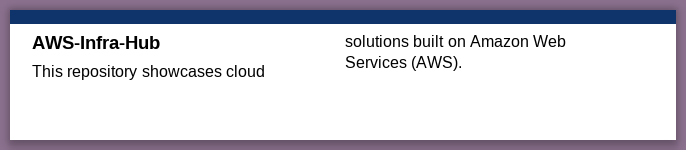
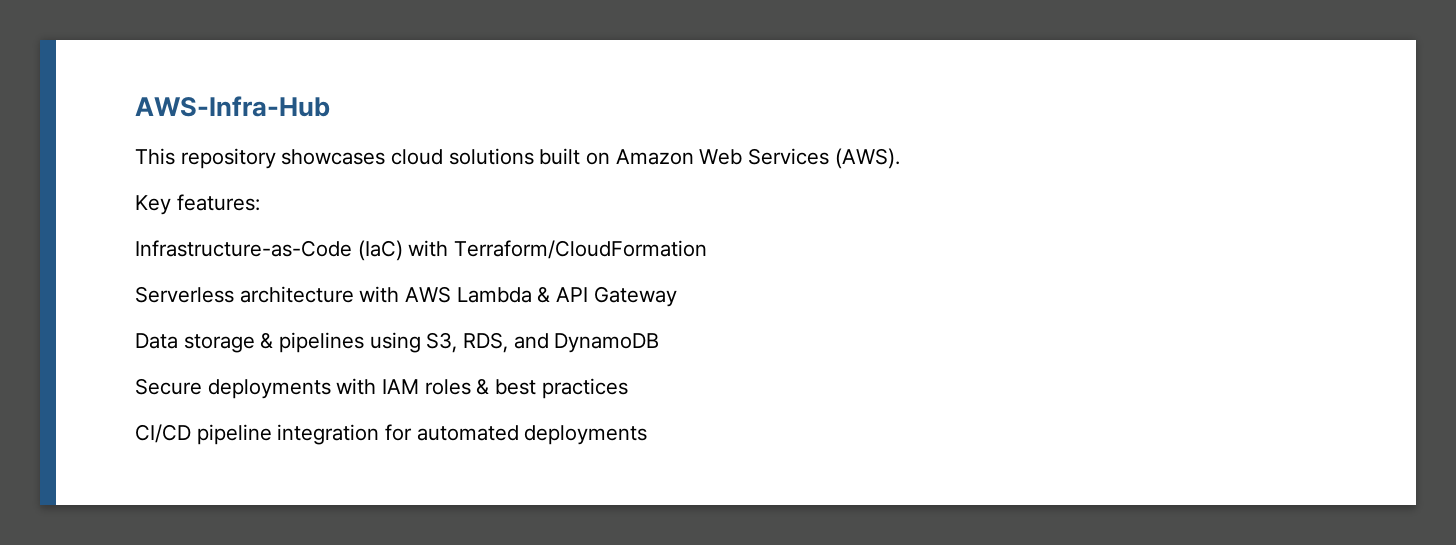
(463, 63) none -> [135,194,260,215] [135,240,708,261] [135,286,677,307] [135,332,660,353] [135,378,628,399] [135,424,648,445] // Key features: // Infrastructure-as-Code (IaC) with Terraform/CloudFormation // Serverless architecture with AWS Lambda & API Gateway // Data storage & pipelines using S3, RDS, and DynamoDB // Secure deployments with IAM roles & best practices // CI/CD pipeline integration for automated deployments

